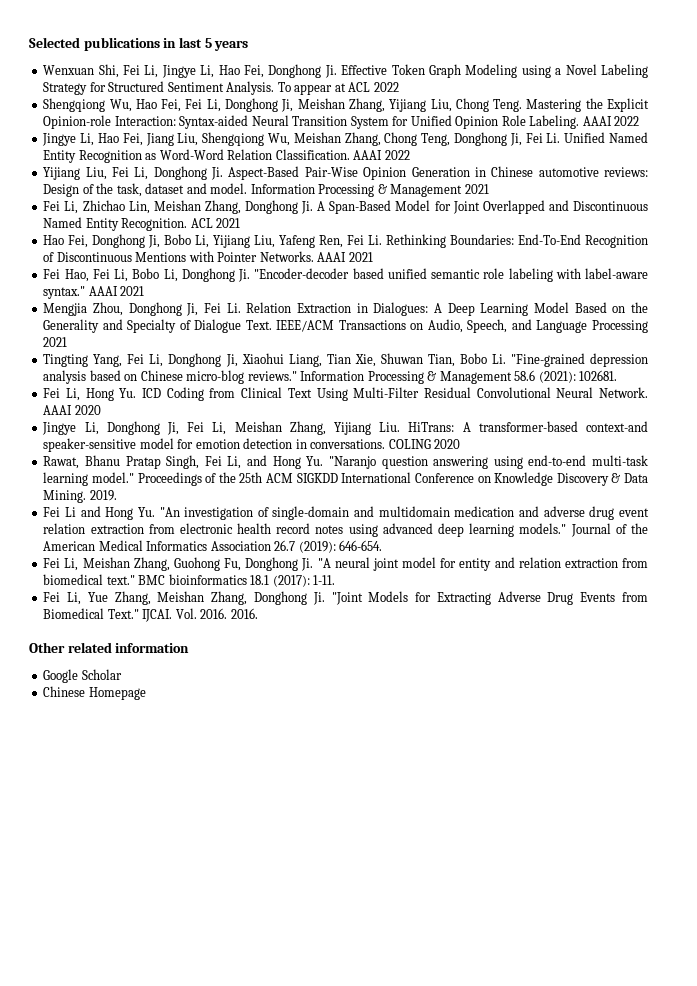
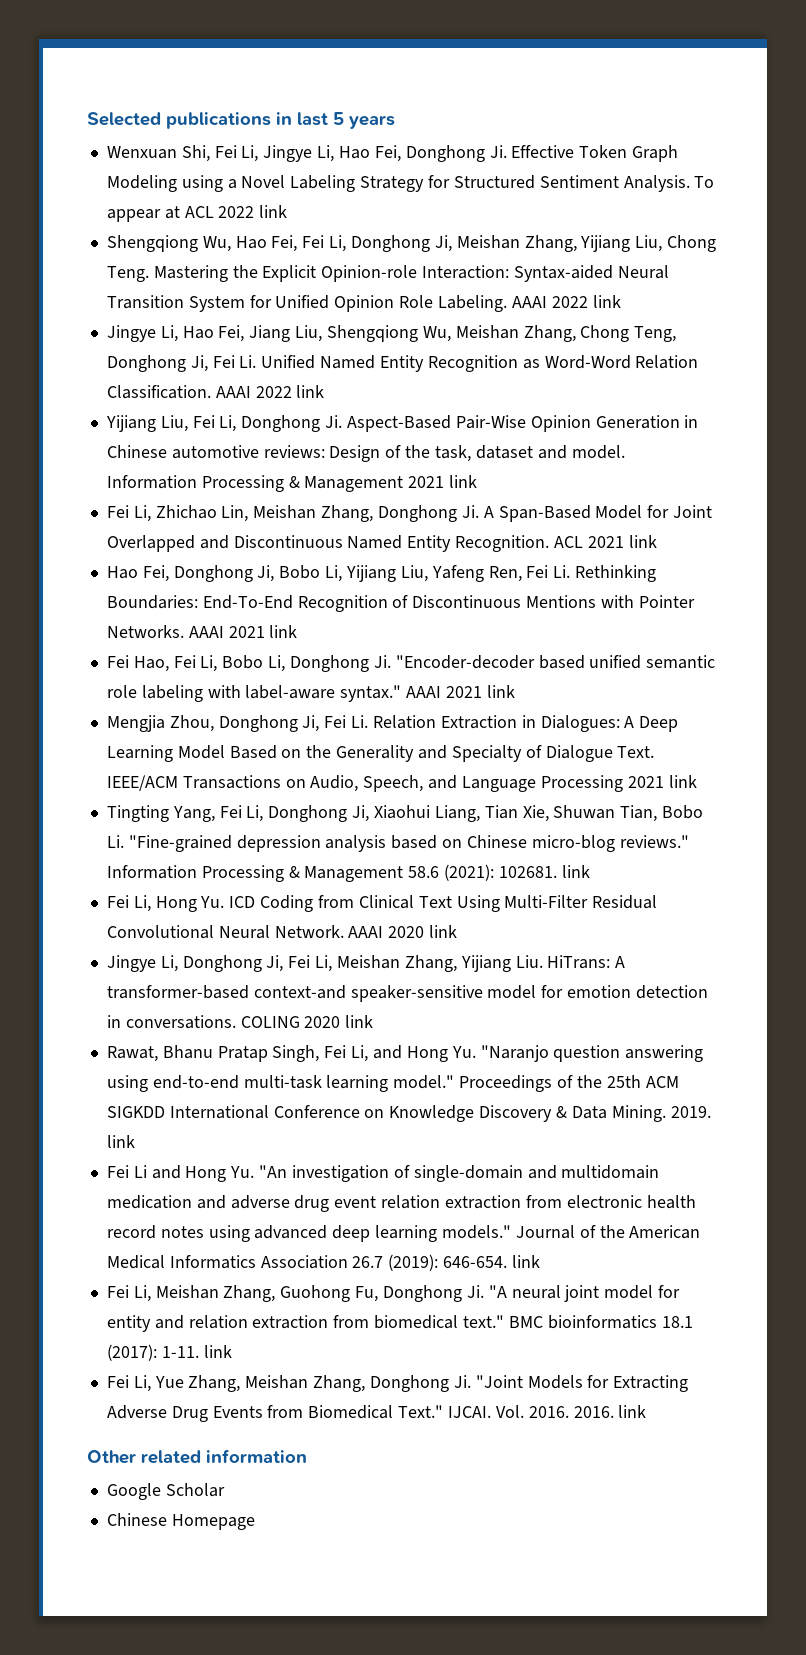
(399, 87) none -> [259,205,288,218] link
(640, 121) none -> [592,295,621,308] link
(410, 155) none -> [296,385,325,398] link
(489, 189) none -> [449,475,478,488] link
(241, 223) none -> [628,535,657,548] link
(373, 257) none -> [269,625,298,638] link
(145, 291) none -> [486,685,515,698] link
(68, 342) none -> [668,775,697,788] link
(618, 375) none -> [561,865,590,878] link
(101, 410) none -> [429,925,458,938] link
(461, 444) none -> [345,1015,374,1028] link
(117, 495) none -> [106,1135,135,1148] link
(383, 545) none -> [511,1255,540,1268] link
(336, 580) none -> [203,1345,232,1358] link
(258, 613) none -> [618,1405,647,1418] link

